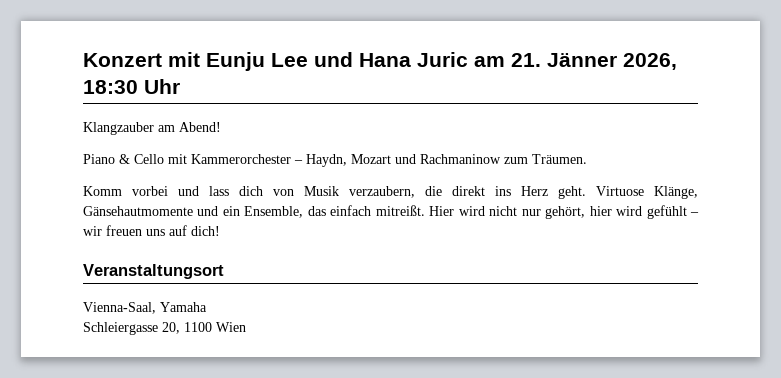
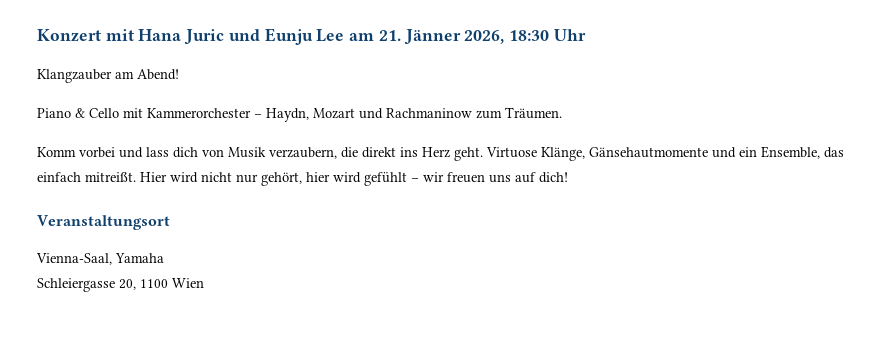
[206,52,468,71] Eunju Lee und Hana Juric -> [138,28,345,45] Hana Juric und Eunju Lee

